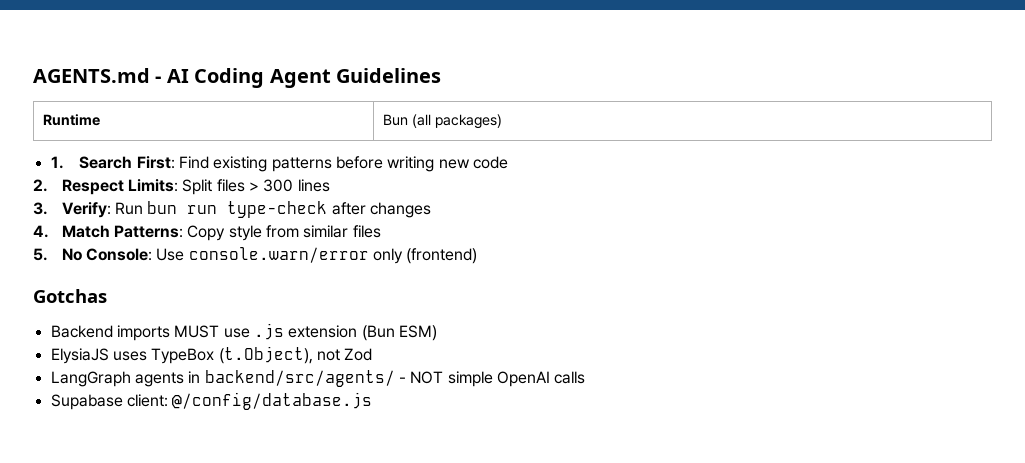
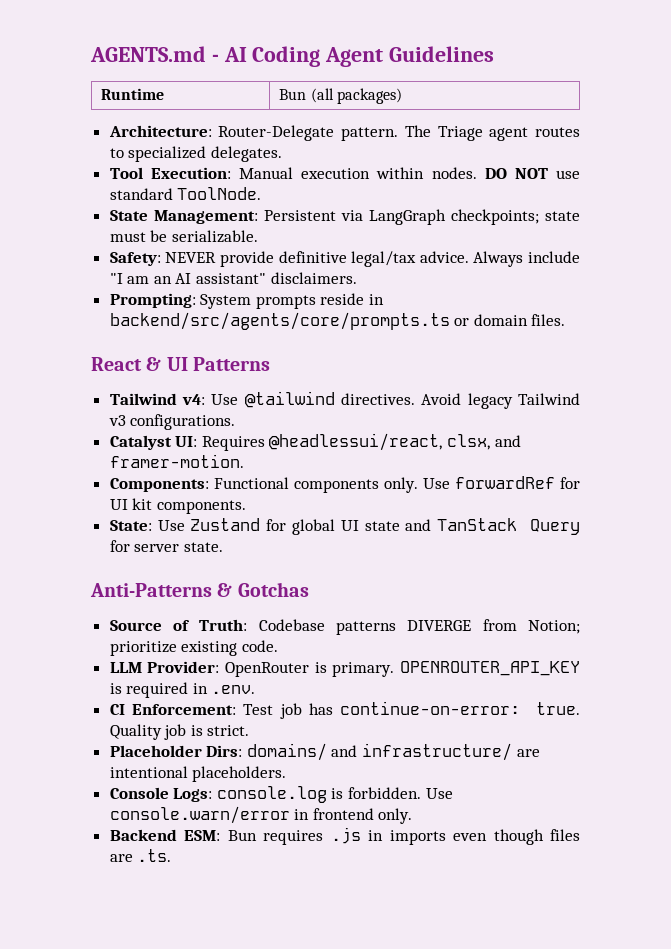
[50,156,508,172] [33,179,330,195] [33,201,431,218] [33,225,381,241] [33,247,478,264] [33,289,107,303] [50,323,437,341] [50,346,373,364] [50,370,586,387] [50,392,373,410] 1. Search First: Find existing patterns before writing new code // 2. Respect Limits: Split files > 300 lines // 3. Verify: Run bun run type-check after changes // 4. Match Patterns: Copy style from similar files // 5. No Console: Use console.warn/error only (frontend) // Gotchas // Backend imports MUST use .js extension (Bun ESM) // ElysiaJS uses TypeBox (t.Object), not Zod // LangGraph agents in backend/src/agents/ - NOT simple OpenAI calls // Supabase client: @/config/database.js -> [108,125,580,141] [109,146,282,162] [109,167,581,179] [109,187,262,200] [109,209,580,225] [109,230,258,243] [109,251,580,267] [109,272,357,284] [109,293,385,309] [109,312,566,330] [91,357,271,371] [109,391,580,409] [108,414,236,430] [109,433,521,451] [109,454,244,468] [109,476,580,493] [109,498,246,514] [109,518,580,535] [109,540,223,552] [90,582,309,597] [109,619,580,635] [109,640,278,656] [109,661,580,677] [109,682,256,698] [109,701,580,719] [109,724,250,740] [109,743,540,761] [109,766,287,782] [109,786,453,803] [109,806,413,824] [109,827,580,845] [109,849,172,862] Architecture: Router-Delegate pattern. The Triage agent routes to specialized delegates. // Tool Execution: Manual execution within nodes. DO NOT use standard ToolNode. // State Management: Persistent via LangGraph checkpoints; state must be serializable. // Safety: NEVER provide definitive legal/tax advice. Always include "I am an AI assistant" disclaimers. // Prompting: System prompts reside in backend/src/agents/core/prompts.ts or domain files. // React & UI Patterns // Tailwind v4: Use @tailwind directives. Avoid legacy Tailwind v3 configurations. // Catalyst UI: Requires @headlessui/react, clsx, and framer-motion. // Components: Functional components only. Use forwardRef for UI kit components. // State: Use Zustand for global UI state and TanStack Query for server state. // Anti-Patterns & Gotchas // Source of Truth: Codebase patterns DIVERGE from Notion; prioritize existing code. // LLM Provider: OpenRouter is primary. OPENROUTER_API_KEY is required in .env. // CI Enforcement: Test job has continue-on-error: true. Quality job is strict. // Placeholder Dirs: domains/ and infrastructure/ are intentional placeholders. // Console Logs: console.log is forbidden. Use console.warn/error in frontend only. // Backend ESM: Bun requires .js in imports even though files are .ts.

